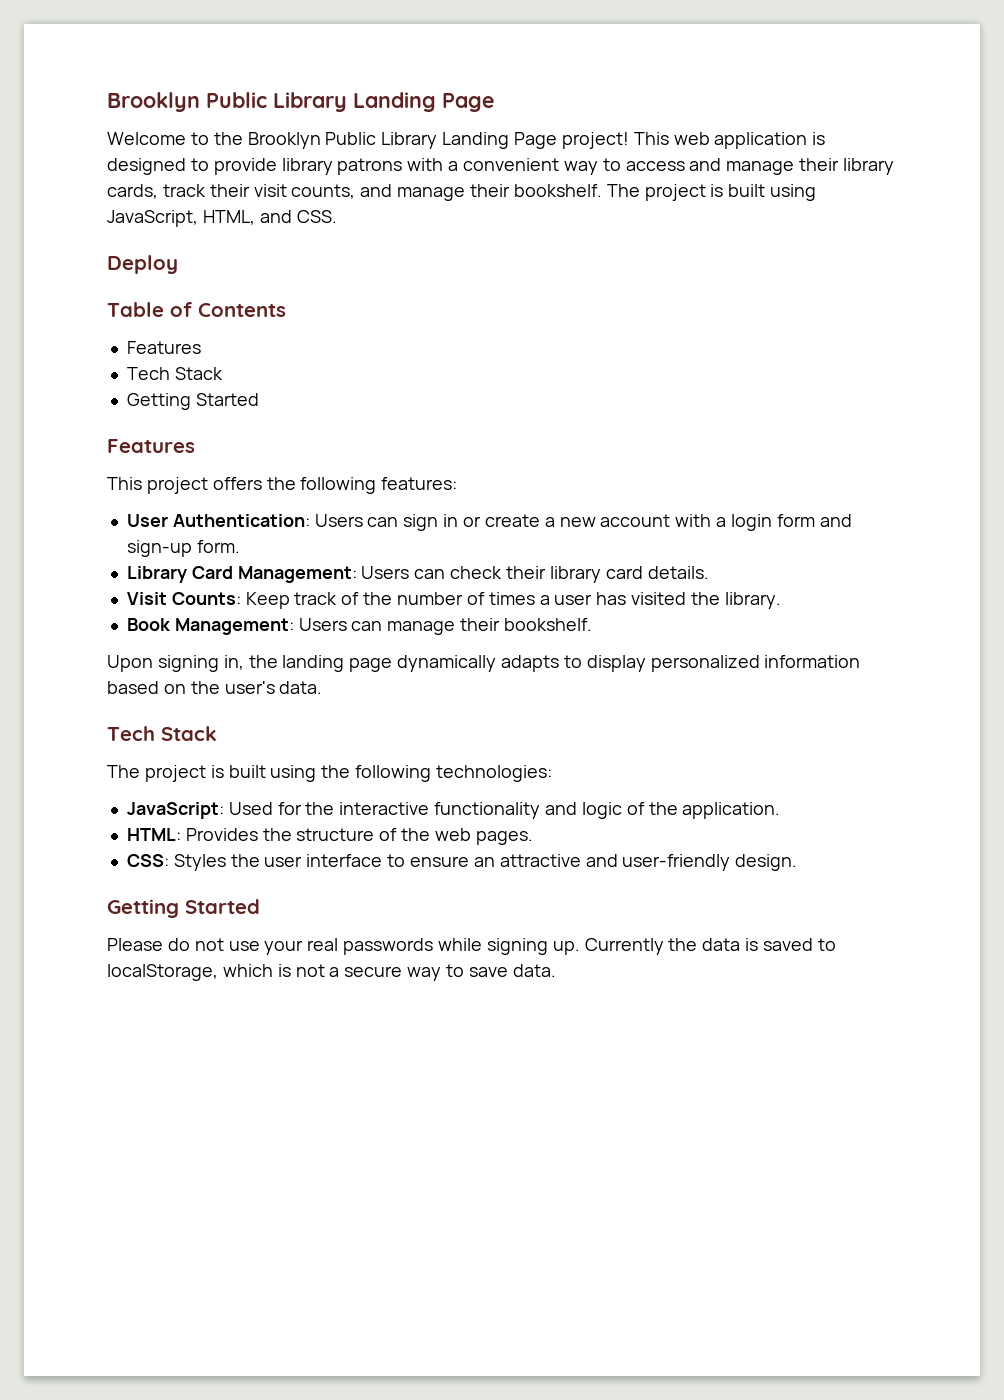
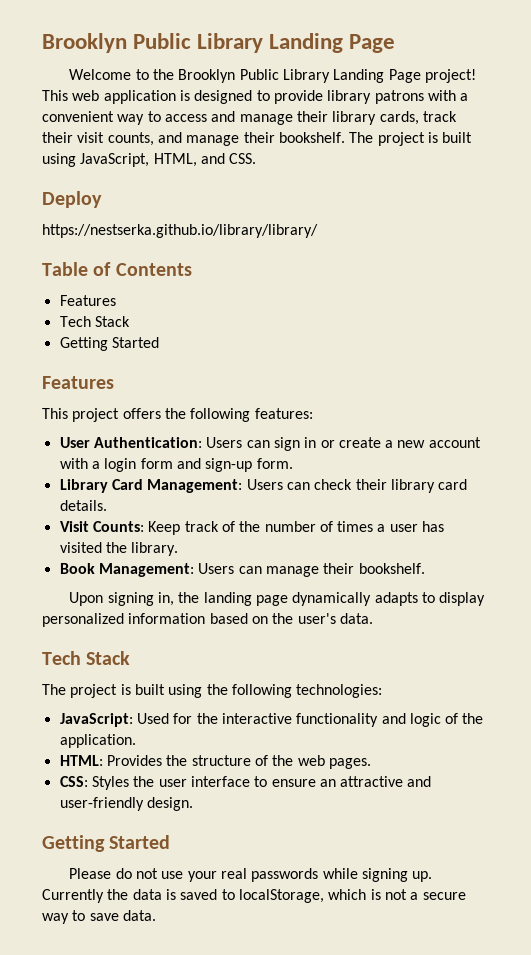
(178, 264) none -> [42,224,318,238] // https://nestserka.github.io/library/library/

